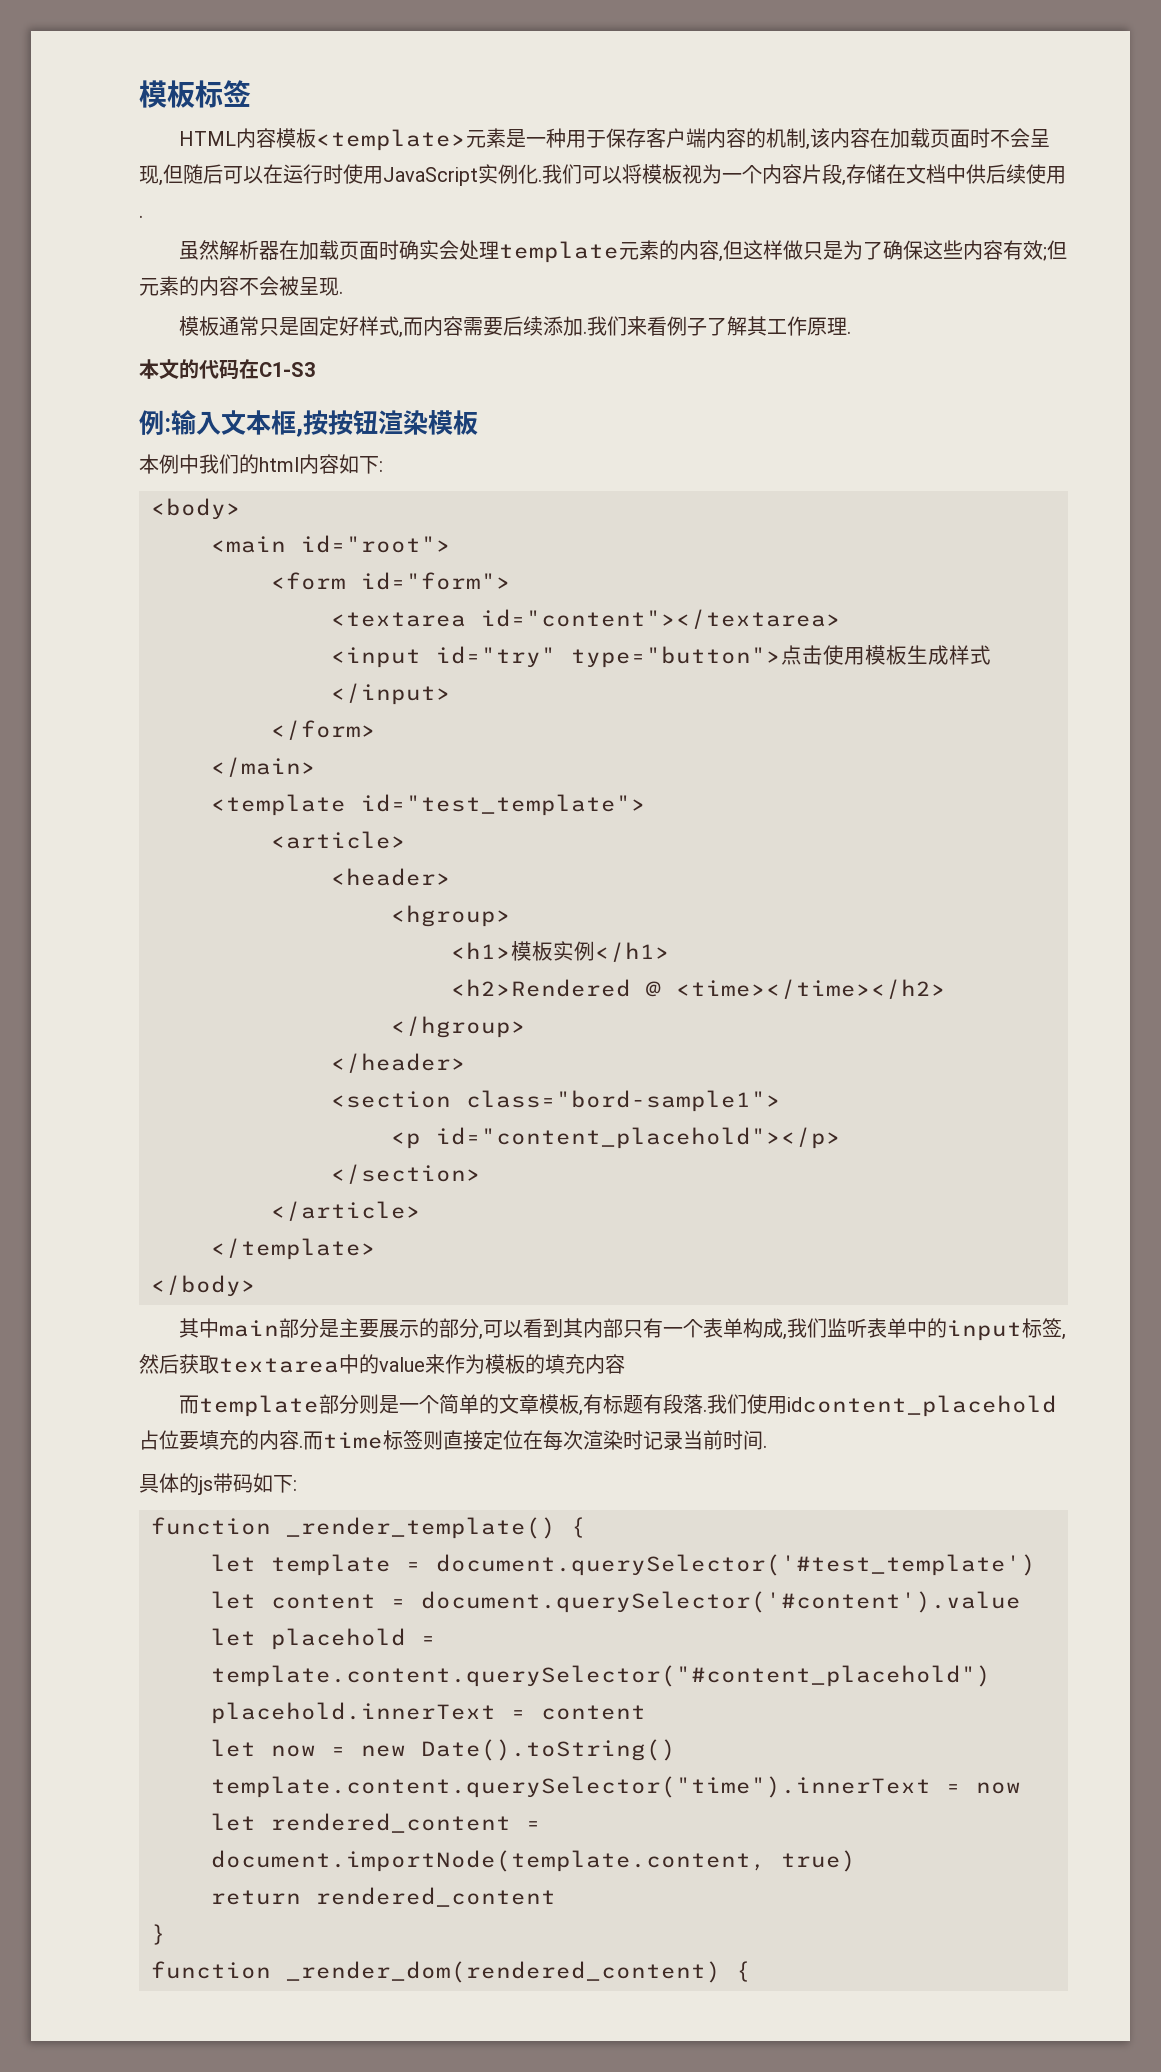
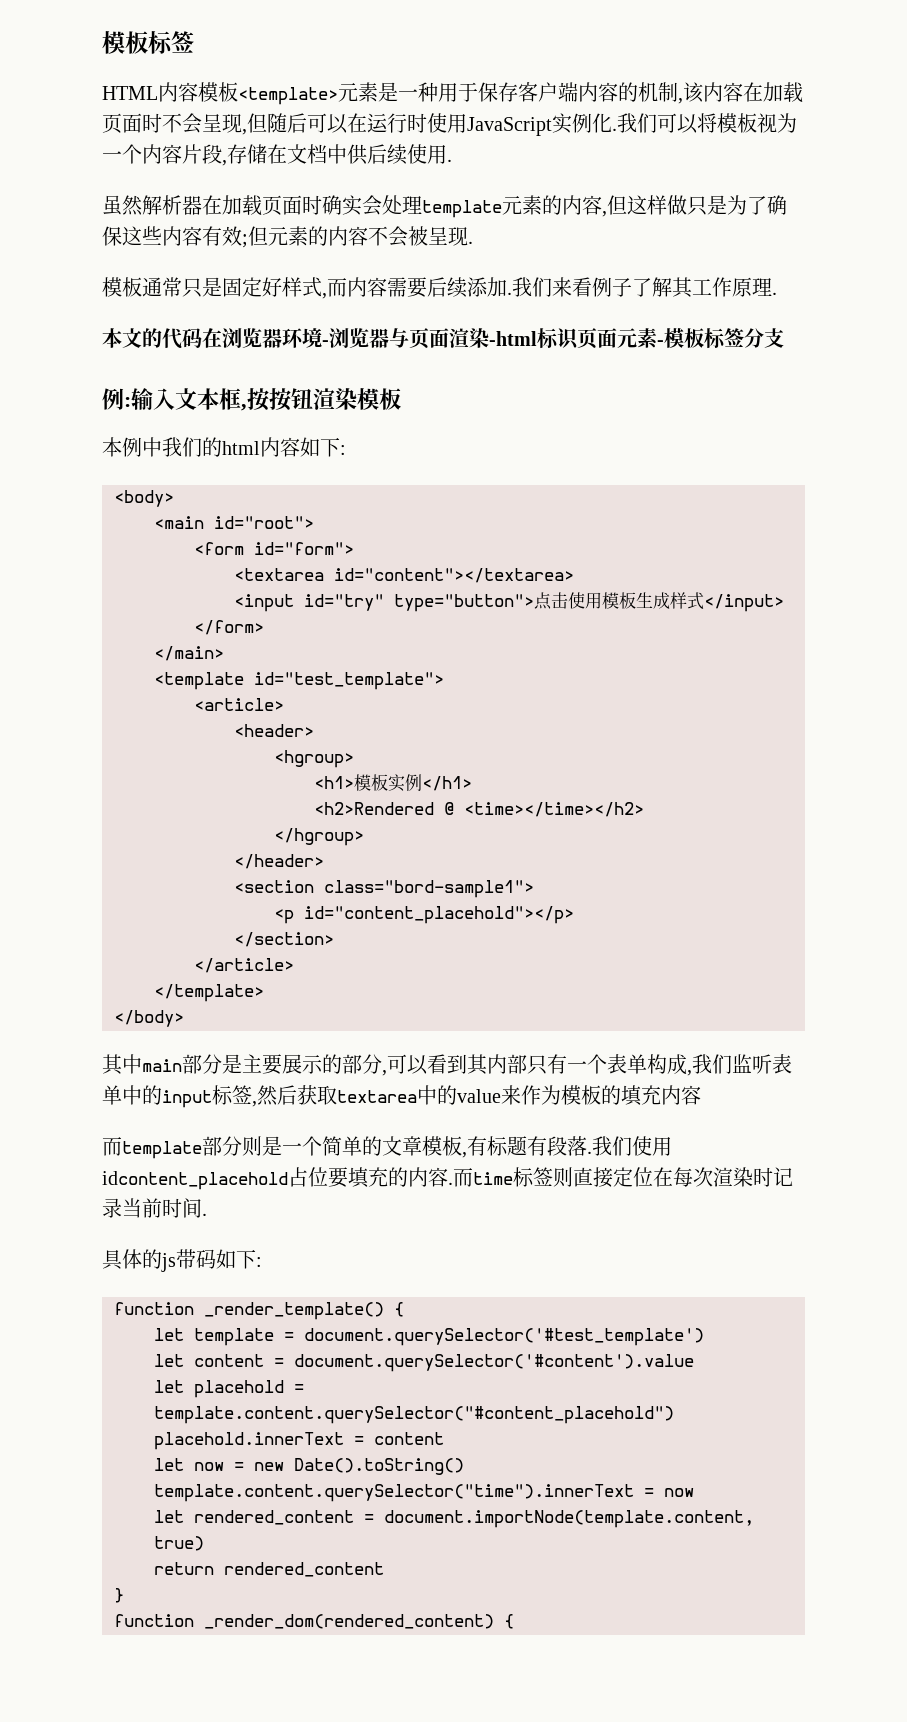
[259,362,315,377] C1-S3 -> [222,327,784,350] 浏览器环境-浏览器与页面渲染-html标识页面元素-模板标签分支

